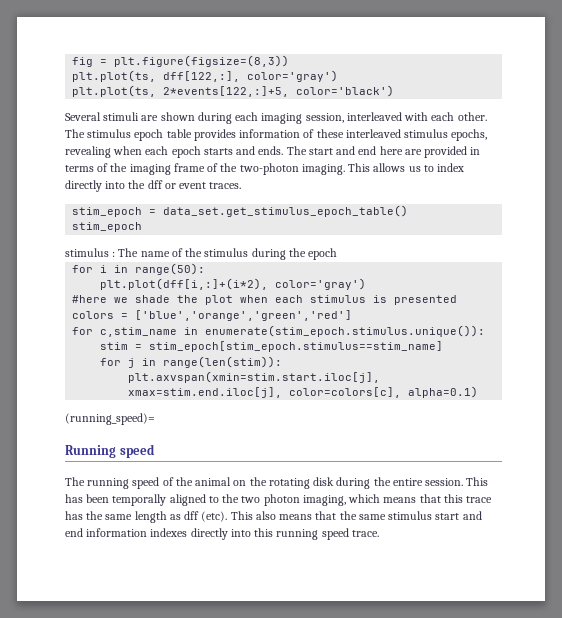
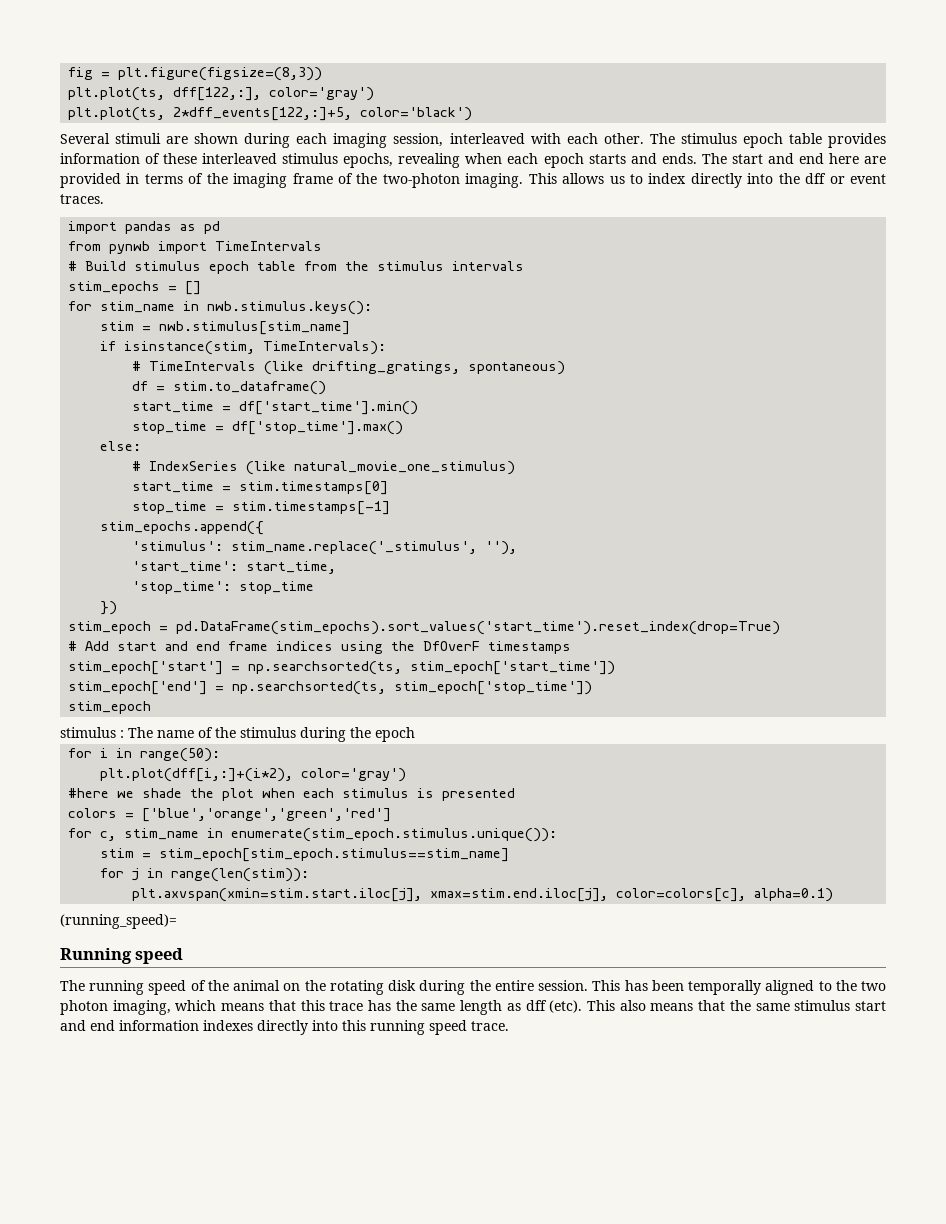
[163,86,290,97] 2*events[122,:]+5, -> [173,107,353,121] 2*dff_events[122,:]+5,
[72,205,409,217] stim_epoch = data_set.get_stimulus_epoch_table() -> [68,221,221,234] [68,241,323,254] [68,261,525,274] [68,281,202,295] [68,301,373,315] [100,321,351,335] [100,341,387,355] [132,361,566,375] [132,381,327,395] [132,401,419,415] [132,421,404,435] [100,441,142,451] [132,461,516,475] [132,481,389,495] [132,501,391,515] [100,521,265,535] [132,541,518,555] [132,561,337,574] [132,581,315,594] [100,601,118,615] [68,621,781,635] [68,641,572,654] [68,661,616,675] [68,681,593,695] import pandas as pd // from pynwb import TimeIntervals // # Build stimulus epoch table from the stimulus intervals // stim_epochs = [] // for stim_name in nwb.stimulus.keys(): // stim = nwb.stimulus[stim_name] // if isinstance(stim, TimeIntervals): // # TimeIntervals (like drifting_gratings, spontaneous) // df = stim.to_dataframe() // start_time = df['start_time'].min() // stop_time = df['stop_time'].max() // else: // # IndexSeries (like natural_movie_one_stimulus) // start_time = stim.timestamps[0] // stop_time = stim.timestamps[-1] // stim_epochs.append({ // 'stimulus': stim_name.replace('_stimulus', ''), // 'start_time': start_time, // 'stop_time': stop_time // }) // stim_epoch = pd.DataFrame(stim_epochs).sort_values('start_time').reset_index(drop=True) // # Add start and end frame indices using the DfOverF timestamps // stim_epoch['start'] = np.searchsorted(ts, stim_epoch['start_time']) // stim_epoch['end'] = np.searchsorted(ts, stim_epoch['stop_time'])
[100,327,178,337] c,stim_name -> [100,828,200,841] c, stim_name

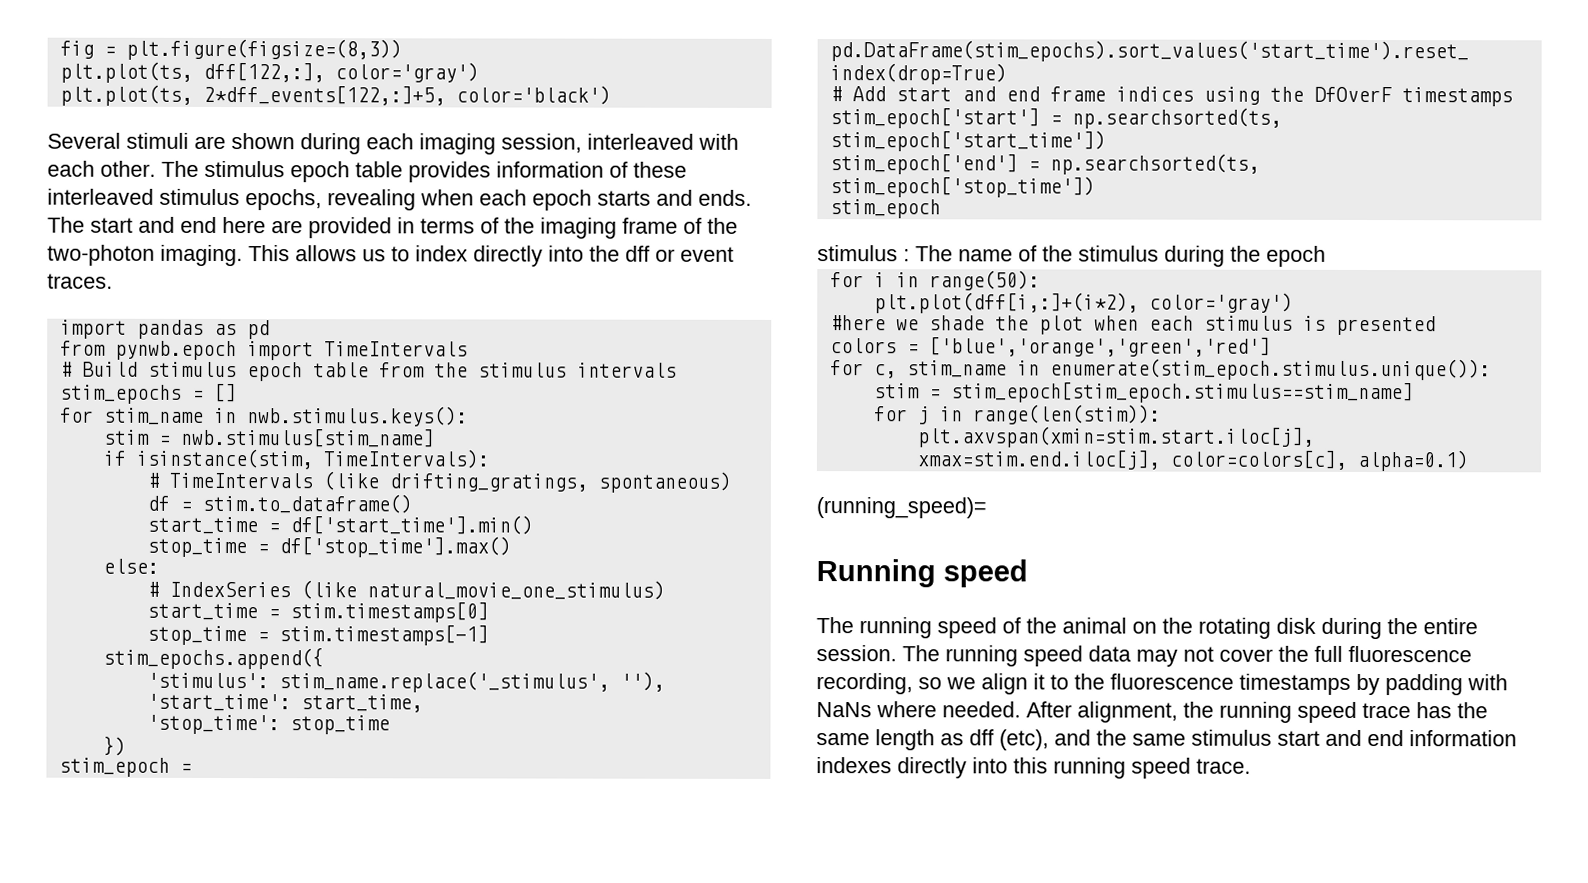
[109,241,151,254] pynwb -> [114,340,237,361] pynwb.epoch
[592,980,886,995] [60,1000,325,1015] This has been temporally aligned to the two photon imaging, which means that this -> [902,645,1472,667] [816,673,1508,696] [816,701,1357,723] The running speed data may not cover the full fluorescence recording, so we align it to the fluorescence timestamps by padding with NaNs where needed. After alignment, the running speed
[549,1000,726,1013] (etc). This also means that -> [999,729,1091,751] (etc), and

